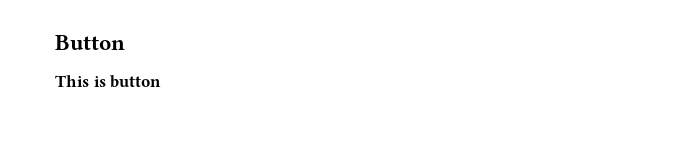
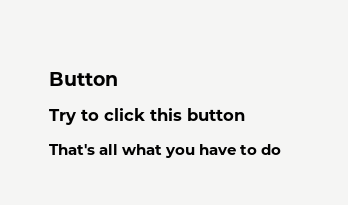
[55,75,162,88] This is button -> [49,108,245,125] [49,144,282,158] Try to click this button // That's all what you have to do

